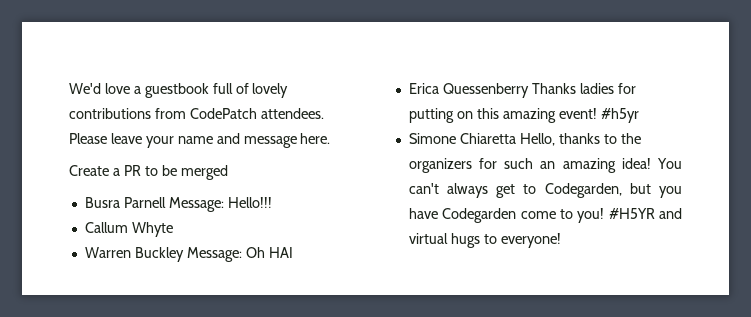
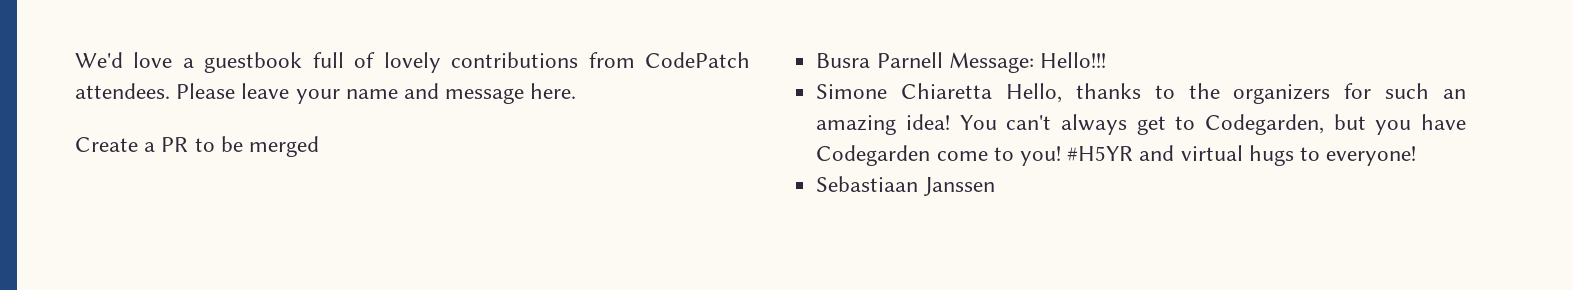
[84,222,173,237] [84,247,293,262] [408,83,636,98] [408,108,639,123] // Callum Whyte // Warren Buckley Message: Oh HAI // Erica Quessenberry Thanks ladies for putting on this amazing event! #h5yr -> (1106, 60) none
(561, 240) none -> [816,176,995,196] // Sebastiaan Janssen

